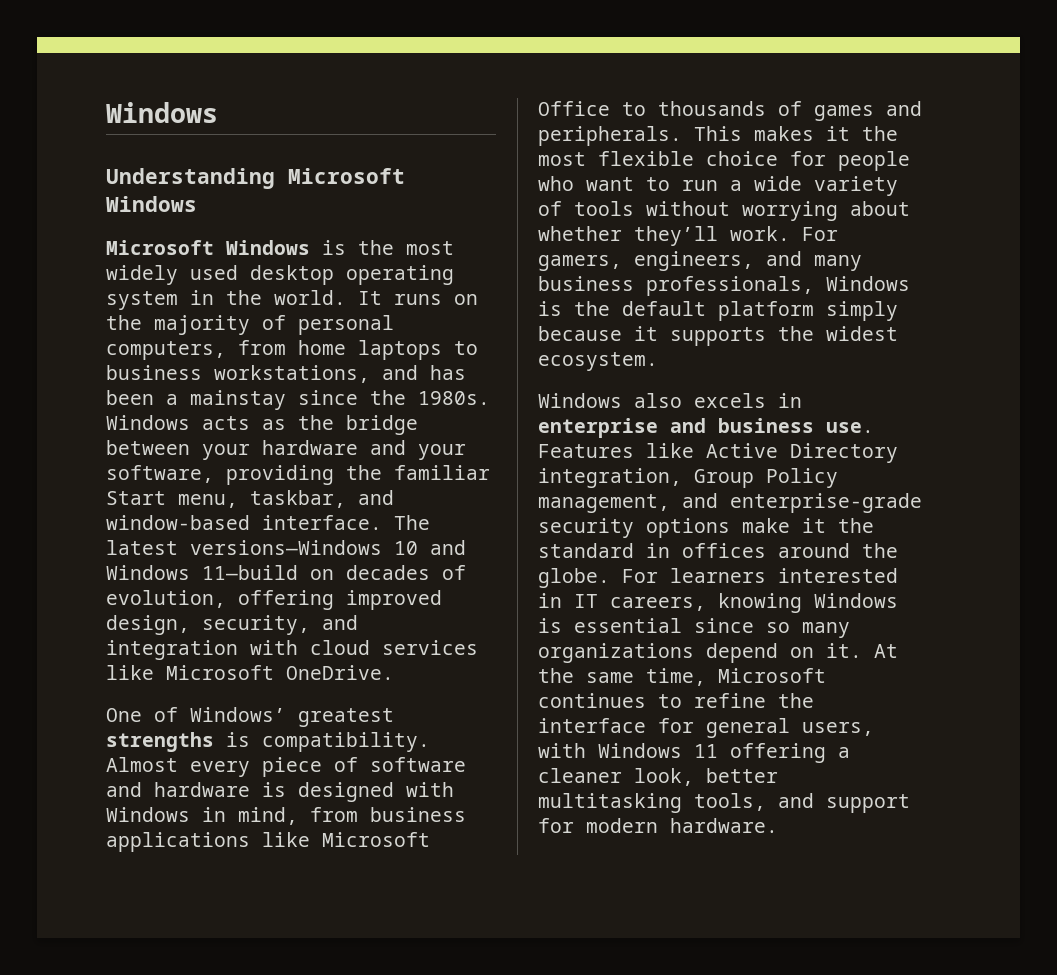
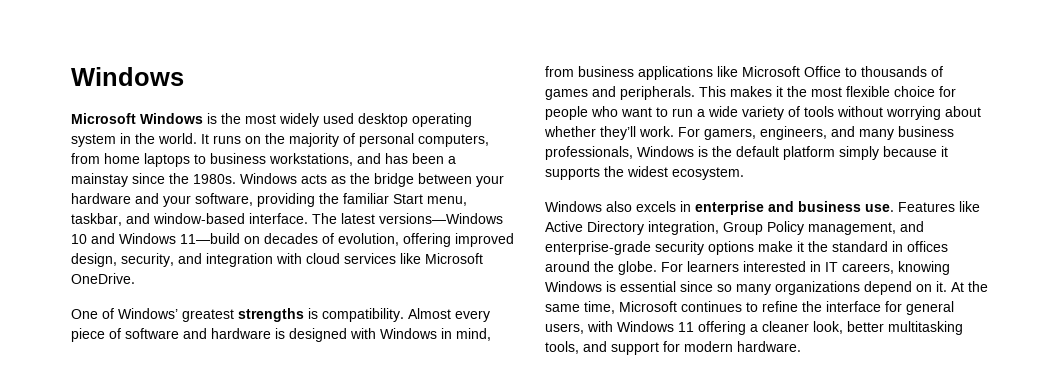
[106,102,218,123] [106,168,405,189] [106,196,197,212] Windows // Understanding Microsoft Windows -> [71,67,184,86] Windows

